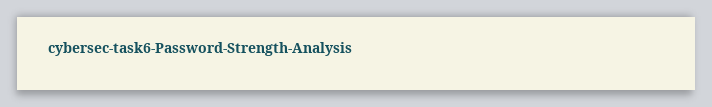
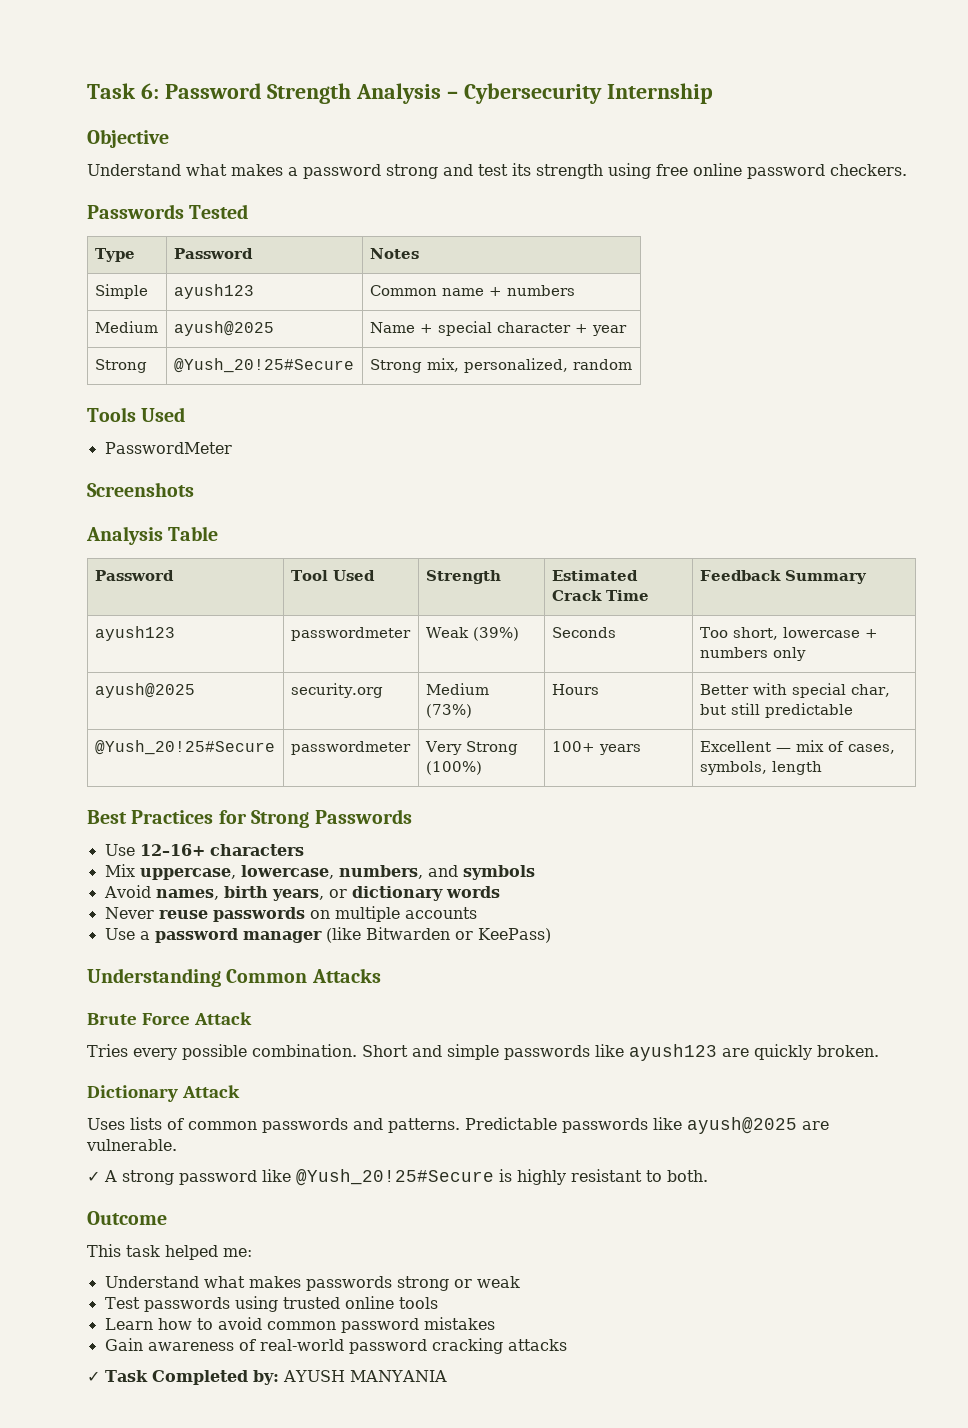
[48,42,352,56] cybersec-task6-Password-Strength-Analysis -> [87,83,713,104] [87,129,169,148] [87,163,907,179] [87,204,249,219] [94,248,135,262] [173,248,253,259] [369,248,419,259] [94,284,148,299] [173,284,254,299] [369,285,575,296] [94,321,158,333] [173,321,274,336] [369,321,627,336] [94,359,147,373] [173,358,354,373] [369,358,632,373] [87,407,186,422] [104,442,232,454] [87,482,194,497] [86,526,219,545] [94,570,174,581] [290,570,375,581] [425,570,501,584] [551,570,638,581] [551,590,649,601] [699,570,867,584] [94,626,175,641] [290,627,411,641] [425,627,519,641] [551,627,616,638] [699,627,878,640] [699,647,806,661] [94,683,195,698] [290,683,383,698] [425,683,489,695] [425,704,472,718] [551,684,599,695] [699,683,890,698] [699,703,853,718] [94,740,275,755] [290,741,411,755] [424,741,518,755] [425,761,482,775] [551,741,641,755] [699,740,895,754] [699,761,822,775] [87,809,412,828] [104,844,304,856] [104,864,535,880] [103,885,500,901] [104,906,477,922] [104,927,551,943] [87,968,381,987] [87,1012,252,1025] [87,1044,879,1061] [87,1085,240,1102] [87,1117,829,1134] [86,1139,177,1151] [87,1169,708,1186] [87,1211,167,1225] [87,1244,252,1260] [104,1276,520,1291] [104,1296,438,1312] [104,1317,495,1333] [104,1338,567,1354] [87,1370,447,1385] Task 6: Password Strength Analysis – Cybersecurity Internship // Objective // Understand what makes a password strong and test its strength using free online password checkers. // Passwords Tested // Type | Password | Notes // Simple | ayush123 | Common name + numbers // Medium | ayush@2025 | Name + special character + year // Strong | @Yush_20!25#Secure | Strong mix, personalized, random // Tools Used // PasswordMeter // Screenshots // Analysis Table // Password | Tool Used | Strength | Estimated Crack Time | Feedback Summary // ayush123 | passwordmeter | Weak (39%) | Seconds | Too short, lowercase + numbers only // ayush@2025 | security.org | Medium (73%) | Hours | Better with special char, but still predictable // @Yush_20!25#Secure | passwordmeter | Very Strong (100%) | 100+ years | Excellent — mix of cases, symbols, length // Best Practices for Strong Passwords // Use 12–16+ characters // Mix uppercase, lowercase, numbers, and symbols // Avoid names, birth years, or dictionary words // Never reuse passwords on multiple accounts // Use a password manager (like Bitwarden or KeePass) // Understanding Common Attacks // Brute Force Attack // Tries every possible combination. Short and simple passwords like ayush123 are quickly broken. // Dictionary Attack // Uses lists of common passwords and patterns. Predictable passwords like ayush@2025 are vulnerable. // ✓ A strong password like @Yush_20!25#Secure is highly resistant to both. // Outcome // This task helped me: // Understand what makes passwords strong or weak // Test passwords using trusted online tools // Learn how to avoid common password mistakes // Gain awareness of real-world password cracking attacks // ✓ Task Completed by: AYUSH MANYANIA

